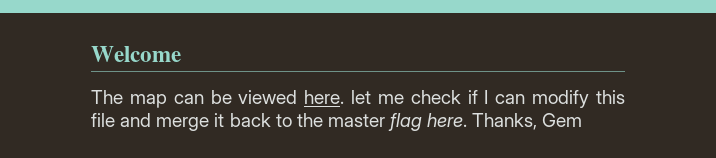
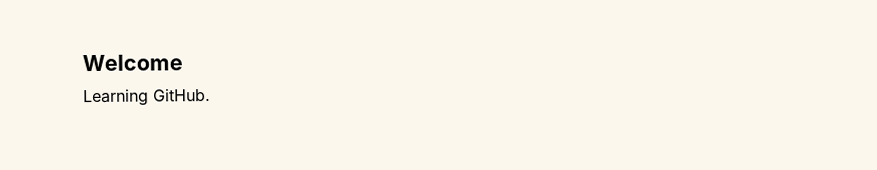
[91,90,626,108] [91,113,583,131] The map can be viewed here. let me check if I can modify this file and merge it back to the master flag here. Thanks, Gem -> [83,87,211,107] Learning GitHub.

